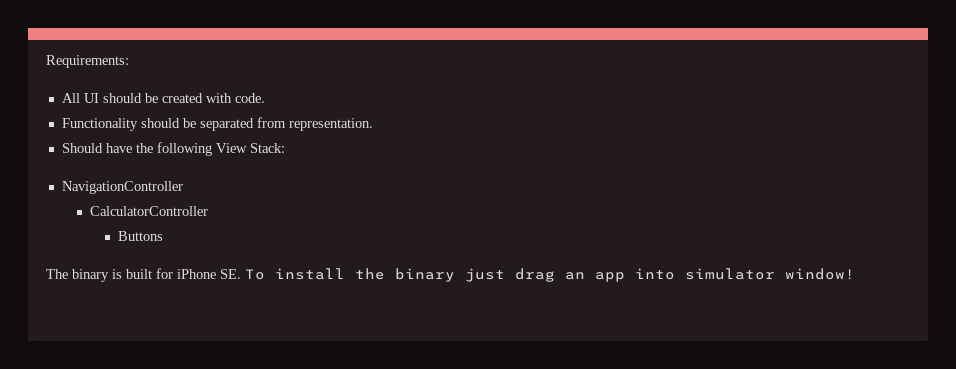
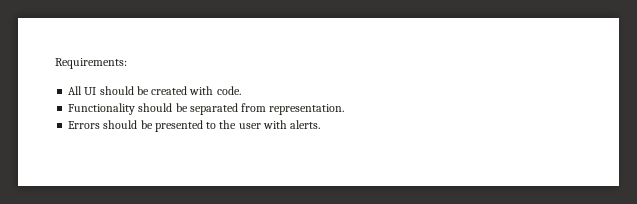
[61,142,285,156] [61,181,183,194] [90,206,209,216] [118,231,164,241] [46,268,855,282] Should have the following View Stack: // NavigationController // CalculatorController // Buttons // The binary is built for iPhone SE. To install the binary just drag an app into simulator window! -> [68,120,321,132] Errors should be presented to the user with alerts.

